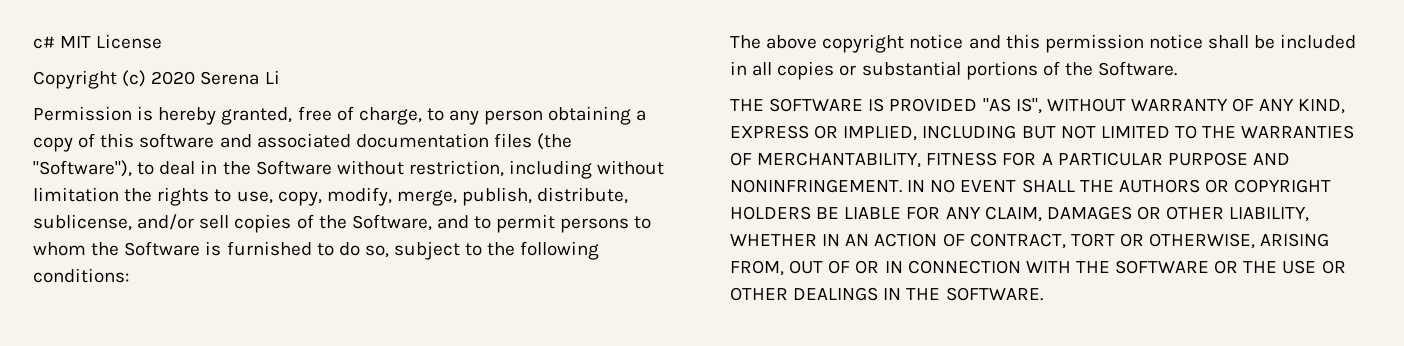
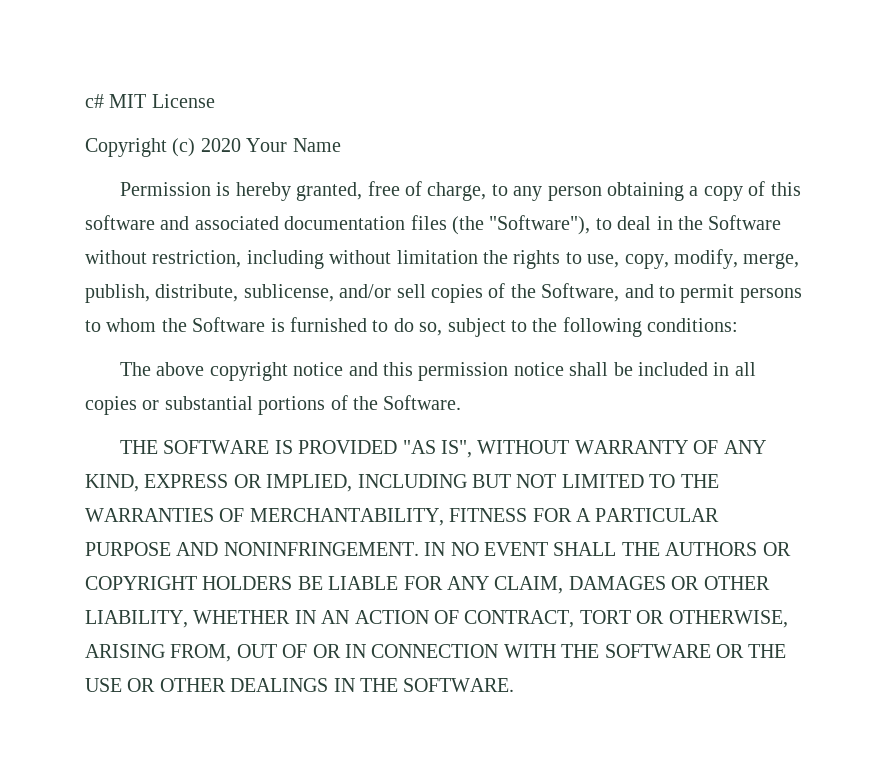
[200,70,280,85] Serena Li -> [246,138,341,152] Your Name

